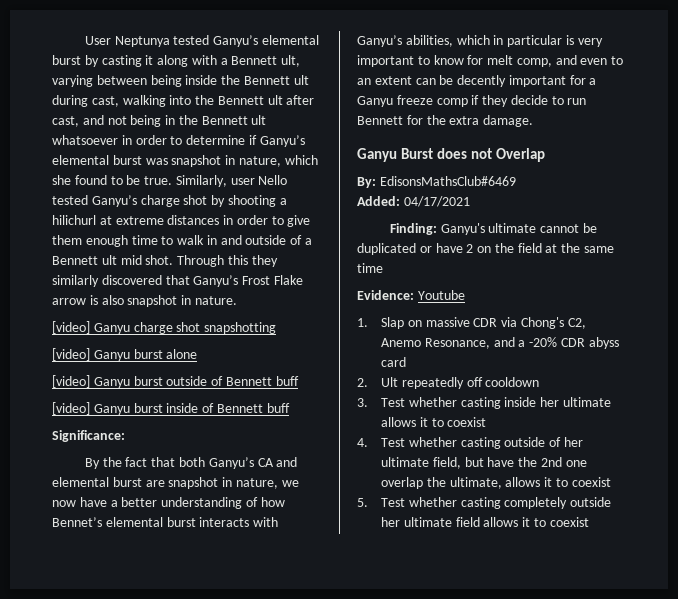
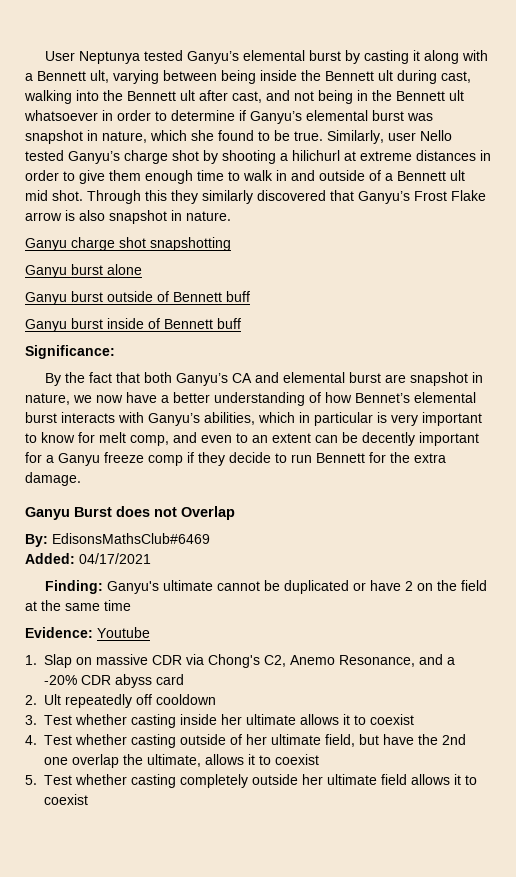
[52,321,90,334] [video] -> (231, 216) none
[52,348,90,361] [video] -> (231, 244) none
[52,375,90,388] [video] -> (142, 269) none
[52,402,90,415] [video] -> (250, 296) none

